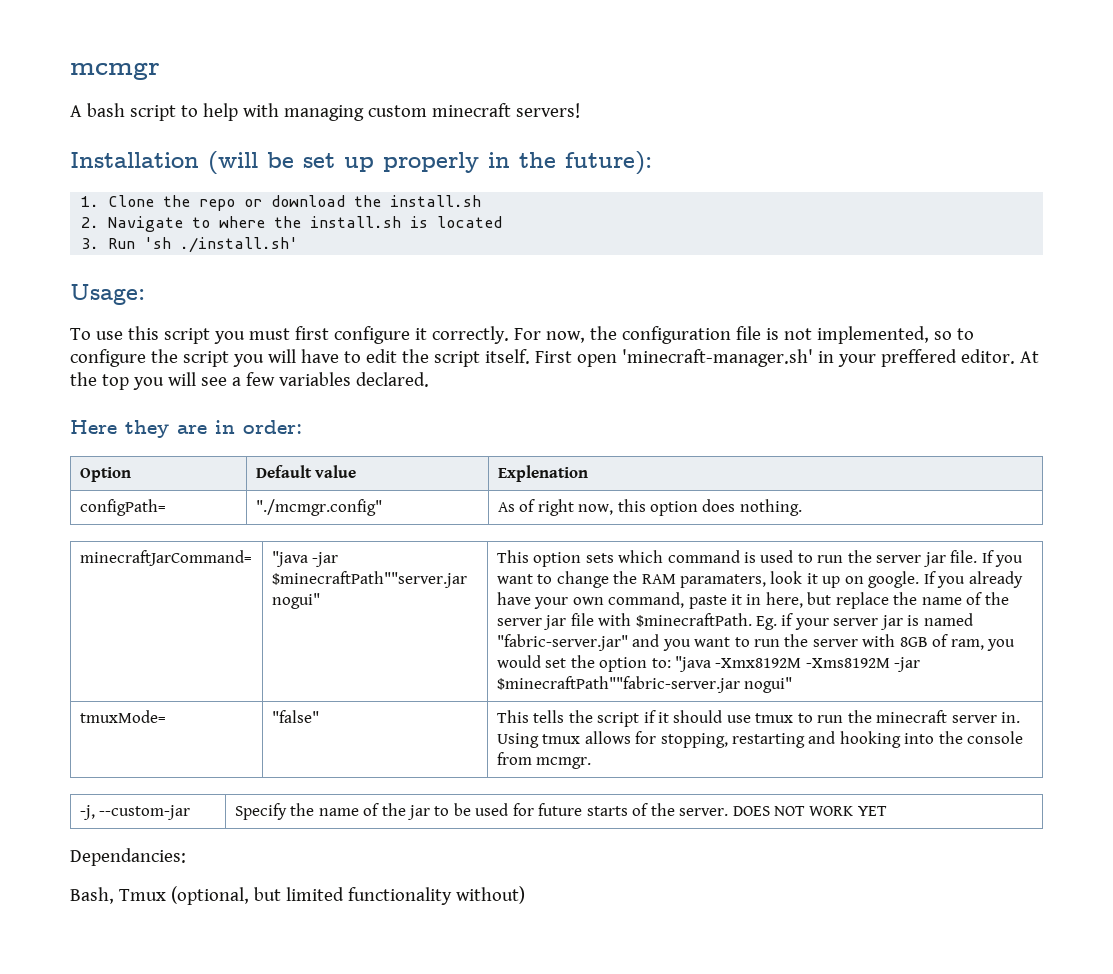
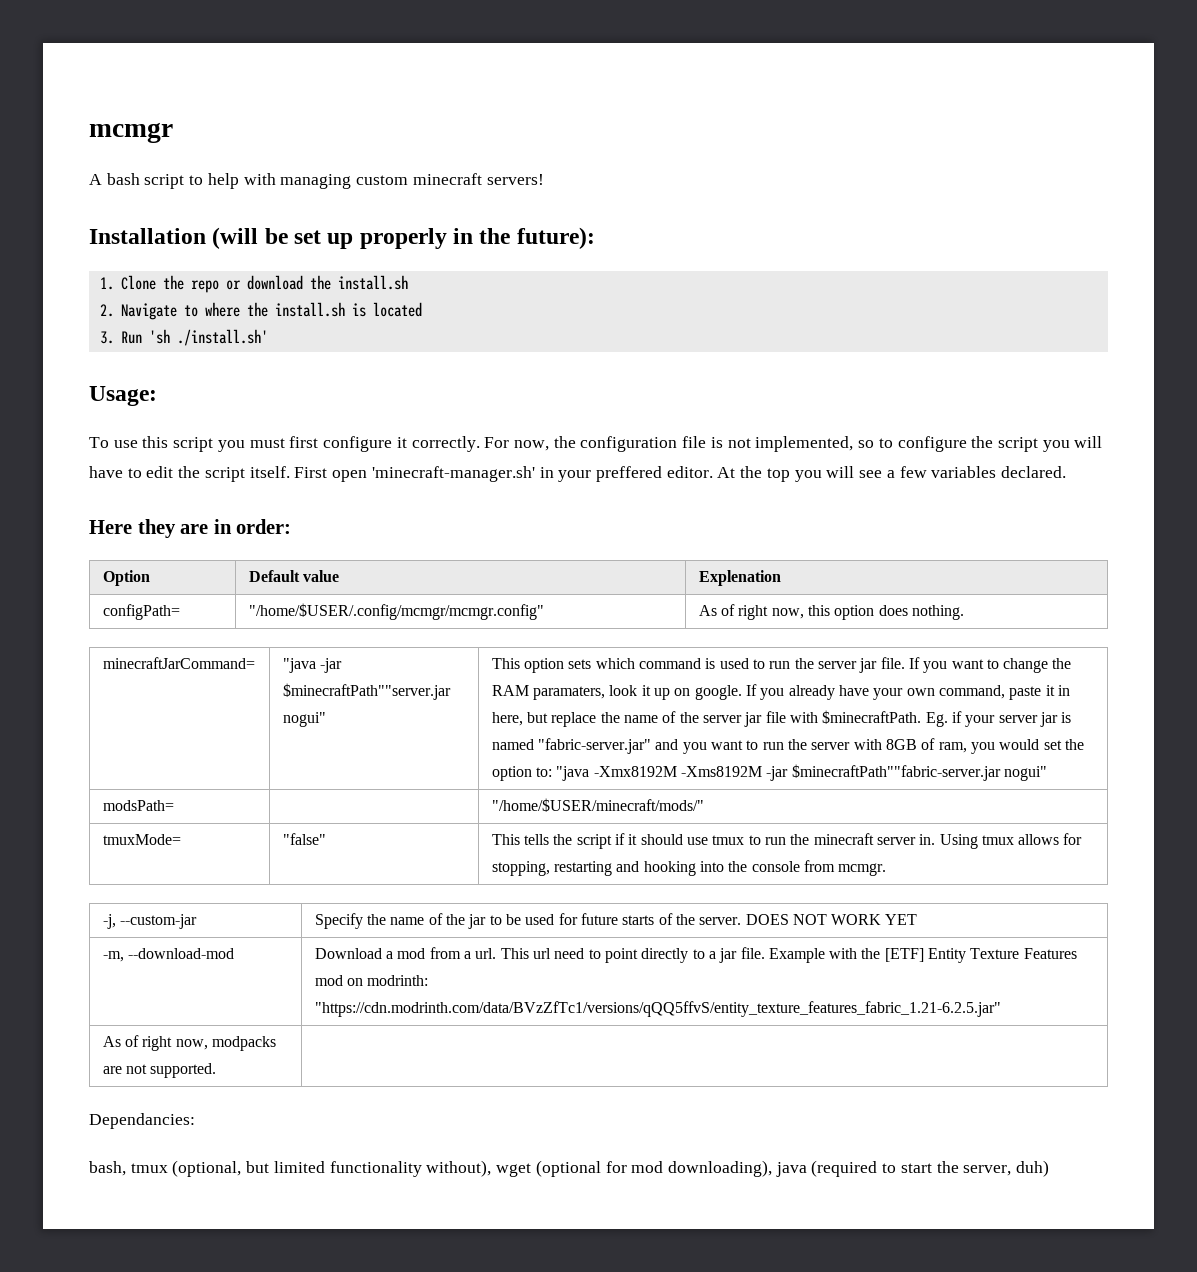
[255,499,382,516] "./mcmgr.config" -> [248,603,544,620] "/home/$USER/.config/mcmgr/mcmgr.config"
(793, 685) none -> [102,800,174,811] [491,798,704,812] // modsPath= | | "/home/$USER/minecraft/mods/"
(887, 811) none -> [102,948,235,962] [314,947,1077,963] [314,975,429,986] [314,1001,1001,1017] [102,1035,276,1051] [102,1063,217,1078] // -m, --download-mod | Download a mod from a url. This url need to point directly to a jar file. Example with the [ETF] Entity Texture Features mod on modrinth: "https://cdn.modrinth.com/data/BVzZfTc1/versions/qQQ5ffvS/entity_texture_features_fabric_1.21-6.2.5.jar" // As of right now, modpacks are not supported. |
[70,887,166,904] Bash, Tmux -> [89,1161,168,1176] bash, tmux
[455,886,525,904] without) -> [426,1160,1050,1177] without), wget (optional for mod downloading), java (required to start the server, duh)

